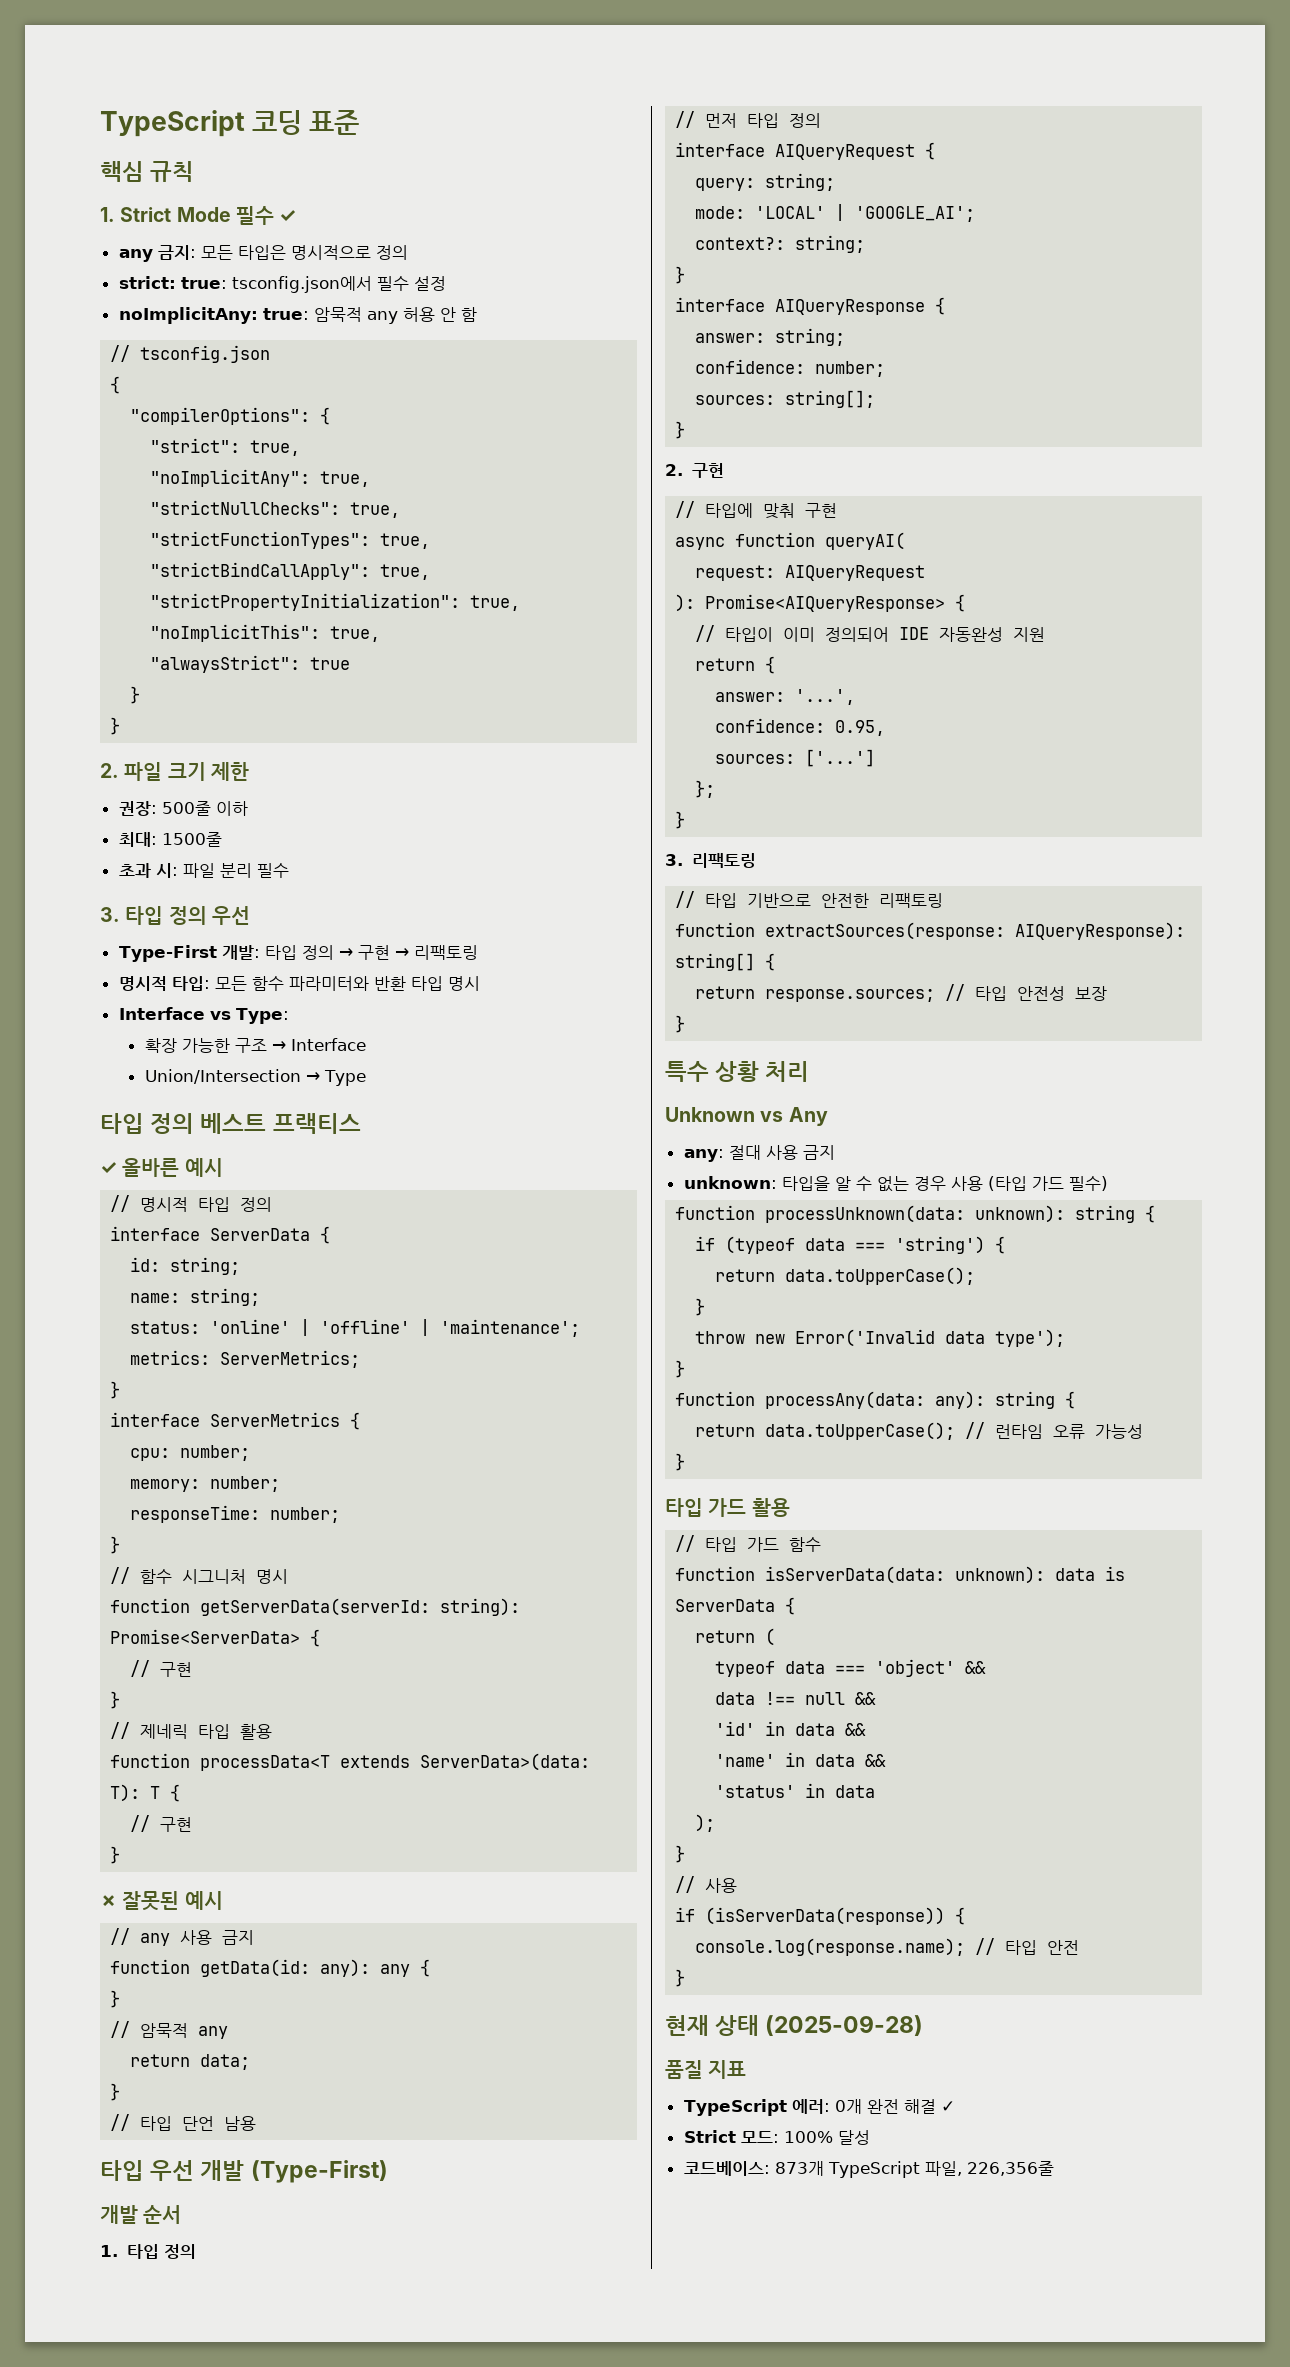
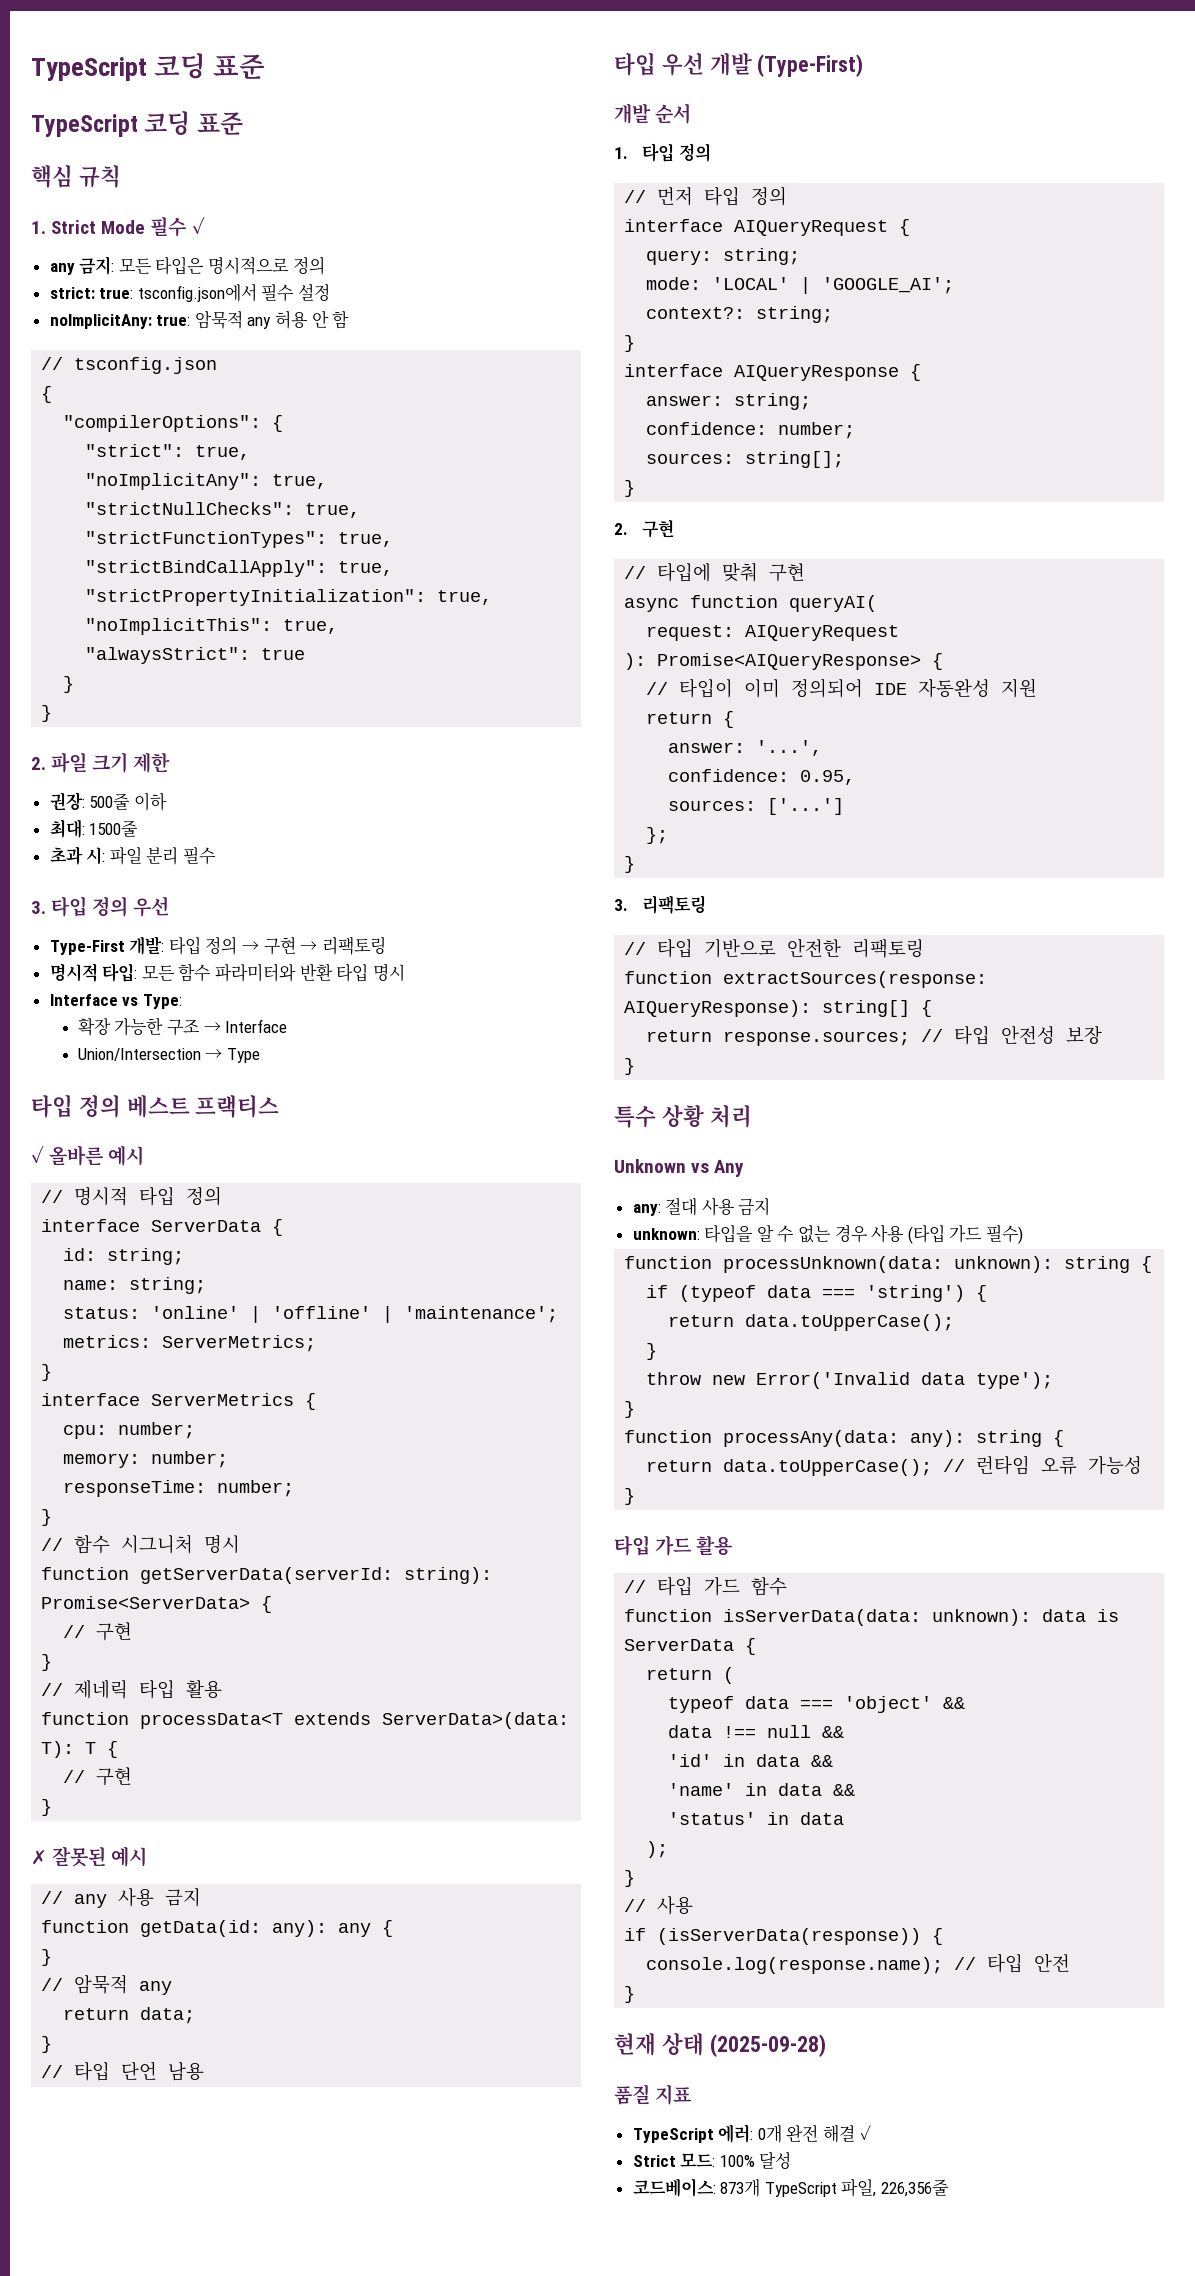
[100,110,360,137] TypeScript 코딩 표준 -> [31,53,266,81] [31,111,243,137] TypeScript 코딩 표준 // TypeScript 코딩 표준

